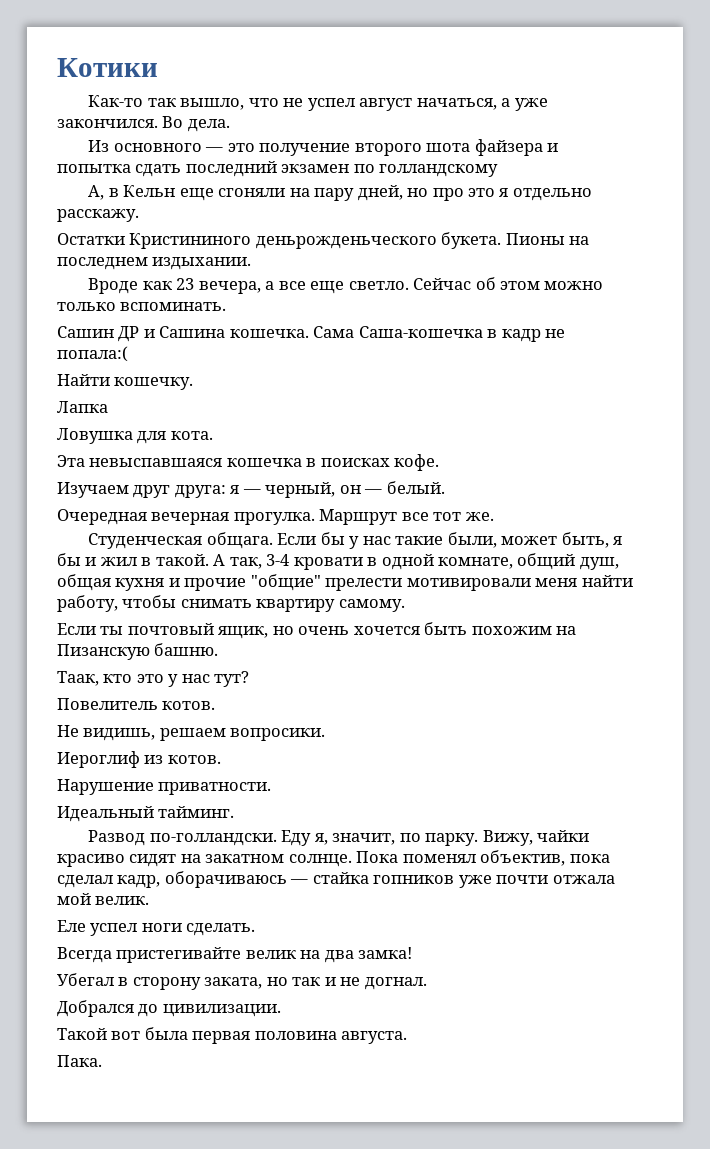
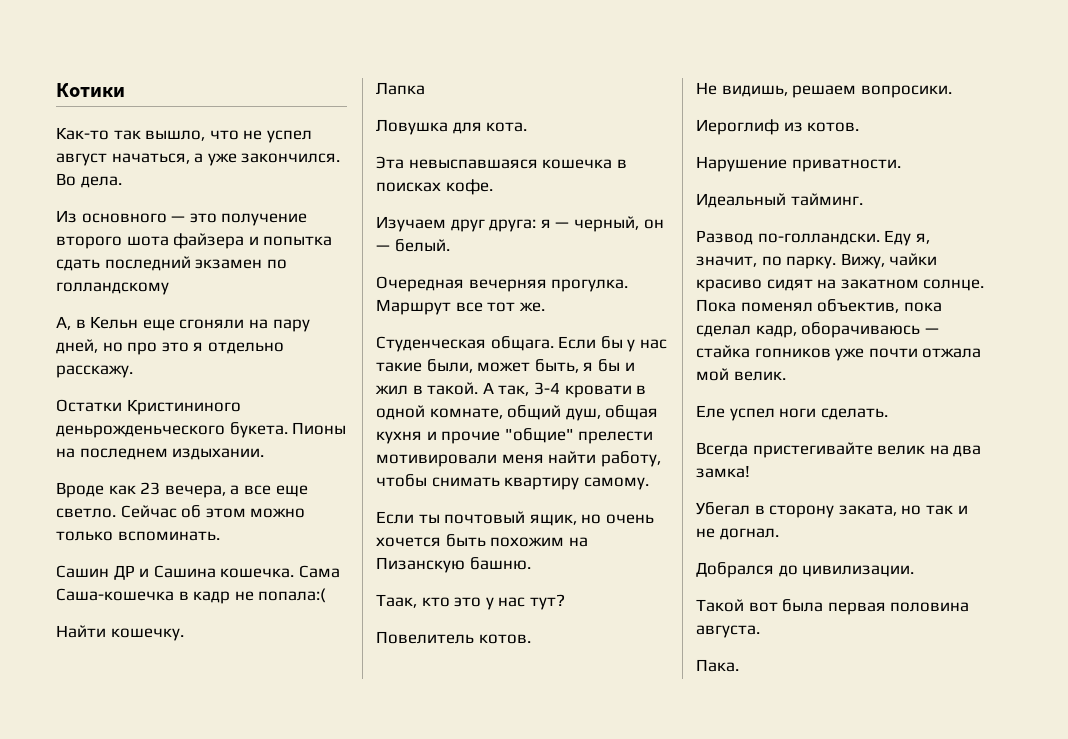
[151,512,230,525] вечерная -> [468,279,547,292] вечерняя

